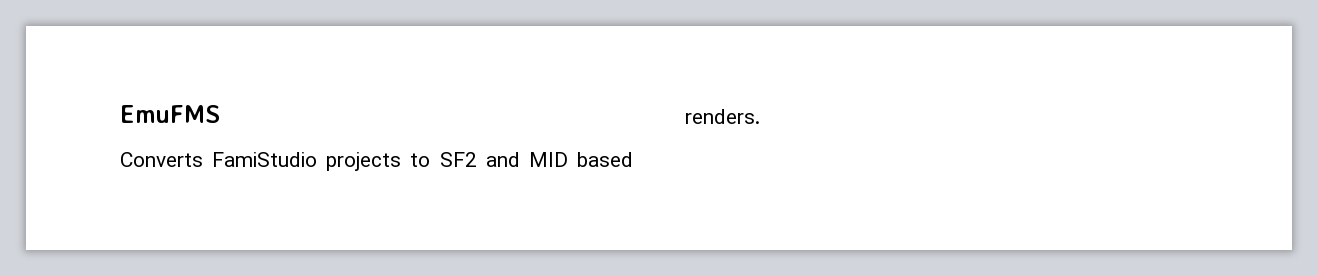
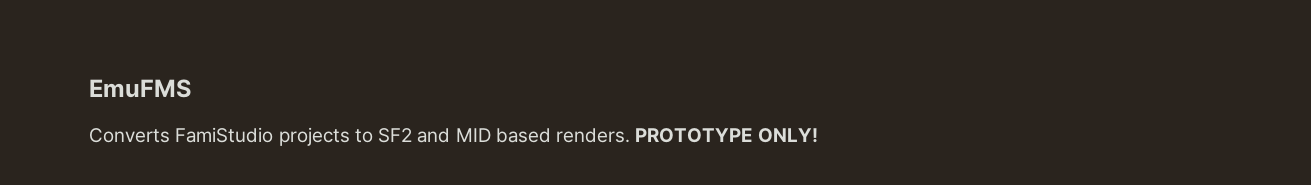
(760, 116) none -> [635,128,818,143] PROTOTYPE ONLY!

